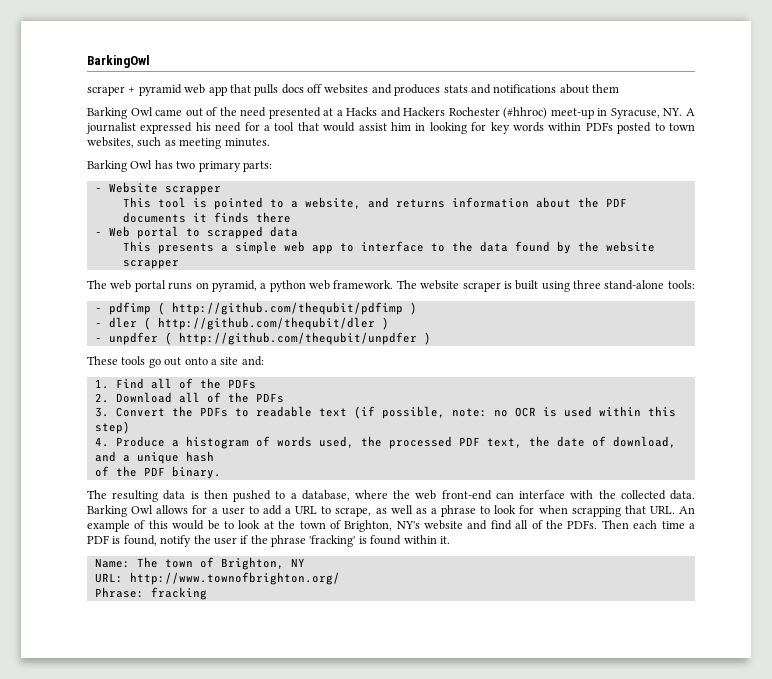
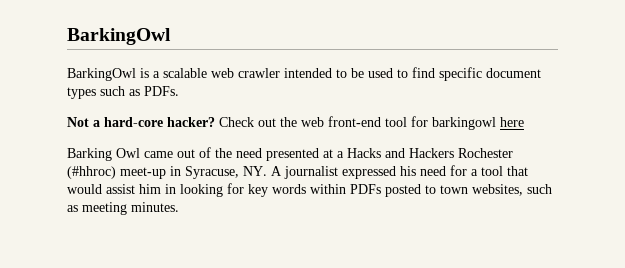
[87,84,619,96] scraper + pyramid web app that pulls docs off websites and produces stats and notifications about them -> [67,67,541,81] [67,86,179,99] [67,116,524,130] BarkingOwl is a scalable web crawler intended to be used to find specific document types such as PDFs. // Not a hard-core hacker? Check out the web front-end tool for barkingowl here
[87,160,272,172] [94,182,221,195] [122,197,627,210] [122,212,291,223] [94,226,298,239] [122,241,655,254] [122,260,179,269] [87,280,695,292] [94,302,417,315] [94,317,389,330] [94,332,431,345] [87,356,264,368] [94,378,256,389] [94,392,284,403] [94,406,676,419] [94,421,130,434] [94,436,676,449] [94,451,214,464] [94,466,221,479] [87,490,695,502] [87,505,695,517] [87,520,695,532] [87,535,450,547] [94,557,305,570] [94,572,340,585] [94,587,207,600] // Barking Owl has two primary parts: // - Website scrapper // This tool is pointed to a website, and returns information about the PDF documents it finds there // - Web portal to scrapped data // This presents a simple web app to interface to the data found by the website scrapper // The web portal runs on pyramid, a python web framework. The website scraper is built using three stand-alone tools: // - pdfimp ( http://github.com/thequbit/pdfimp ) // - dler ( http://github.com/thequbit/dler ) // - unpdfer ( http://github.com/thequbit/unpdfer ) // These tools go out onto a site and: // 1. Find all of the PDFs // 2. Download all of the PDFs // 3. Convert the PDFs to readable text (if possible, note: no OCR is used within this step) // 4. Produce a histogram of words used, the processed PDF text, the date of download, and a unique hash // of the PDF binary. // The resulting data is then pushed to a database, where the web front-end can interface with the collected data. Barking Owl allows for a user to add a URL to scrape, as well as a phrase to look for when scrapping that URL. An example of this would be to look at the town of Brighton, NY's website and find all of the PDFs. Then each time a PDF is found, notify the user if the phrase 'fracking' is found within it. // Name: The town of Brighton, NY // URL: http://www.townofbrighton.org/ // Phrase: fracking -> (179, 207) none

